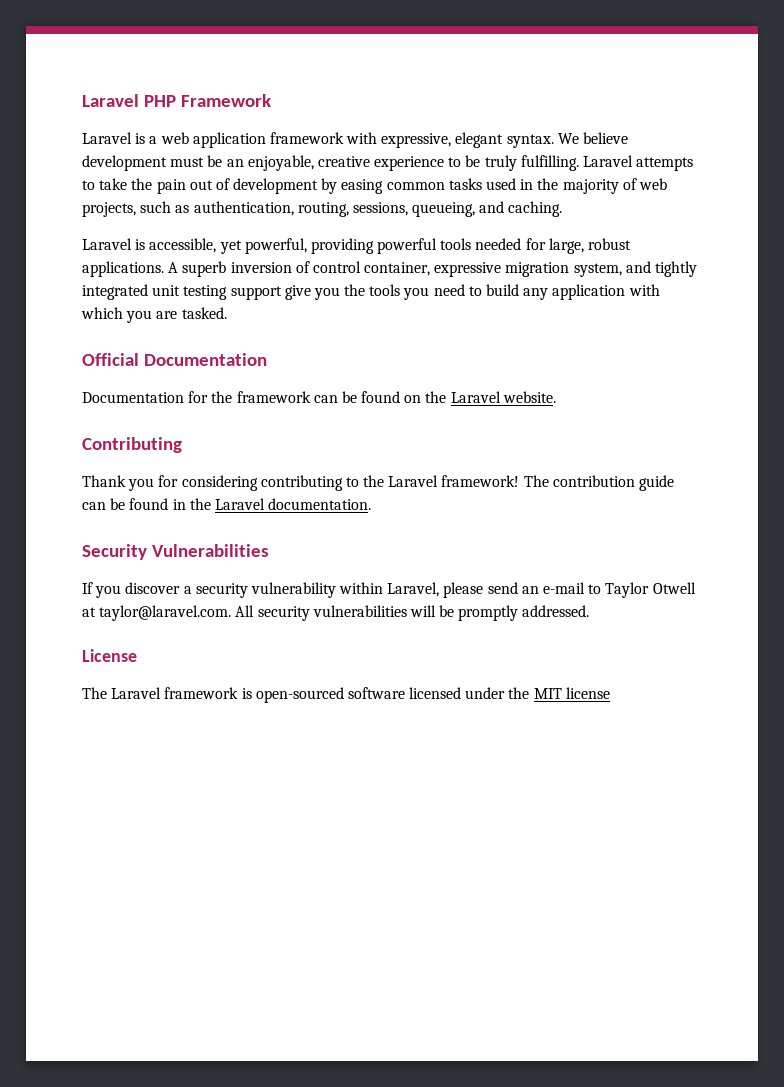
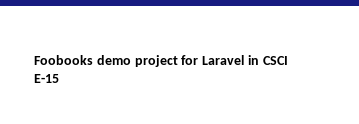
[82,94,272,107] [82,132,629,148] [82,155,694,171] [82,178,667,194] [82,201,563,217] [82,238,632,254] [82,261,698,277] [82,284,660,300] [81,307,227,323] [82,353,268,366] [82,391,556,403] [82,437,182,453] [82,475,675,491] [82,498,372,510] [82,544,270,560] [82,582,696,598] [82,605,590,621] [82,649,137,662] [82,687,610,703] Laravel PHP Framework // Laravel is a web application framework with expressive, elegant syntax. We believe development must be an enjoyable, creative experience to be truly fulfilling. Laravel attempts to take the pain out of development by easing common tasks used in the majority of web projects, such as authentication, routing, sessions, queueing, and caching. // Laravel is accessible, yet powerful, providing powerful tools needed for large, robust applications. A superb inversion of control container, expressive migration system, and tightly integrated unit testing support give you the tools you need to build any application with which you are tasked. // Official Documentation // Documentation for the framework can be found on the Laravel website. // Contributing // Thank you for considering contributing to the Laravel framework! The contribution guide can be found in the Laravel documentation. // Security Vulnerabilities // If you discover a security vulnerability within Laravel, please send an e-mail to Taylor Otwell at taylor@laravel.com. All security vulnerabilities will be promptly addressed. // License // The Laravel framework is open-sourced software licensed under the MIT license -> [34,55,288,67] [34,74,59,83] Foobooks demo project for Laravel in CSCI E-15

